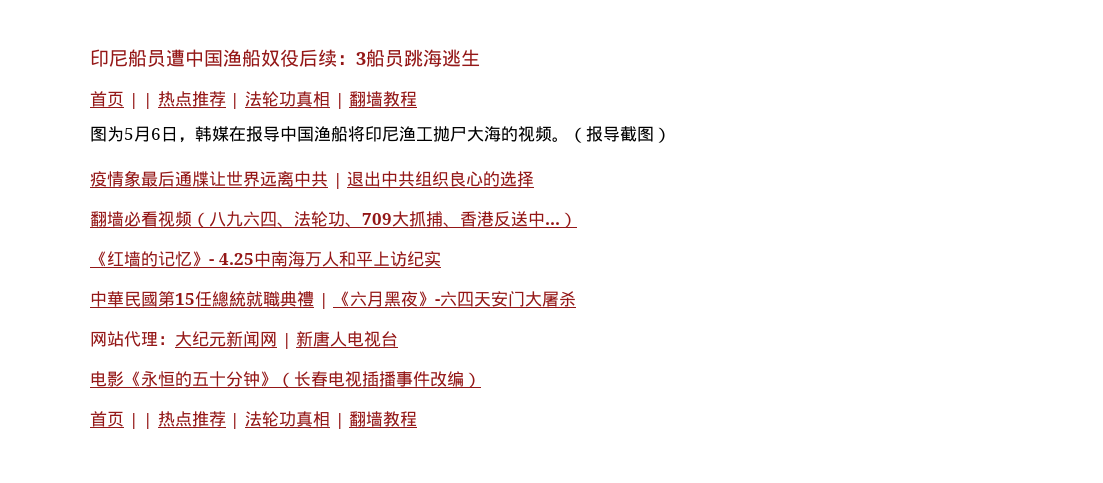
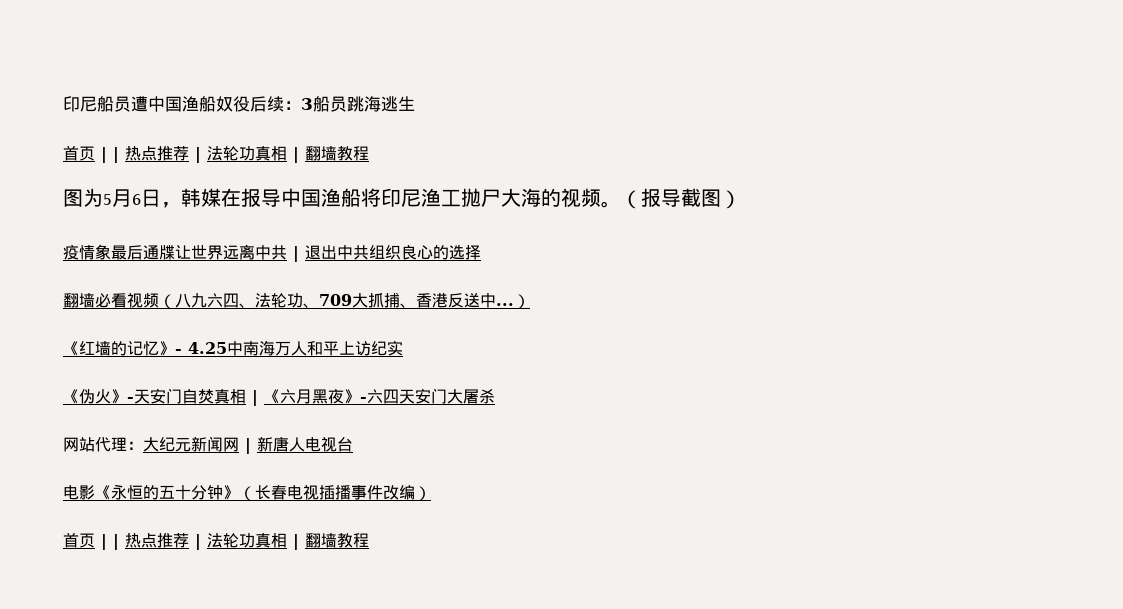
[90,291,314,307] 中華民國第15任總統就職典禮 -> [63,388,246,404] 《伪火》-天安门自焚真相

